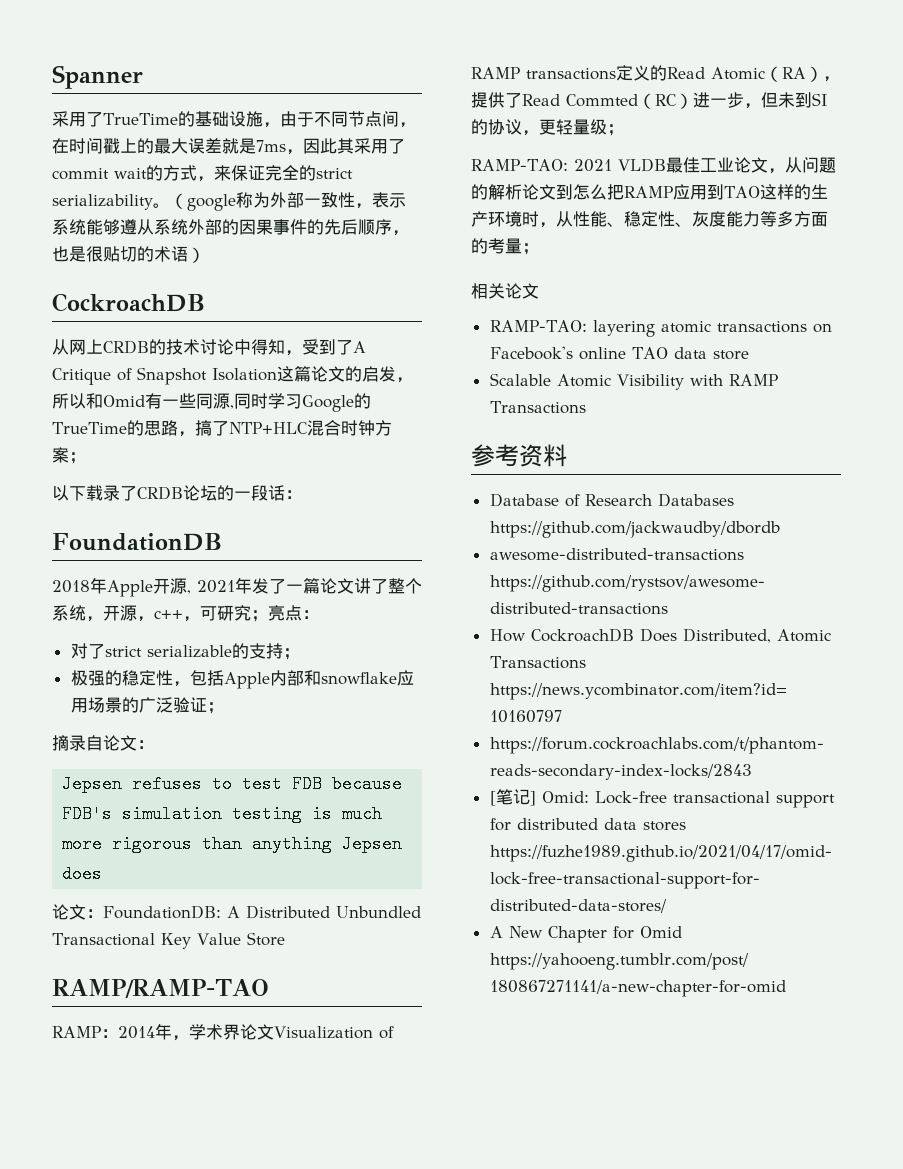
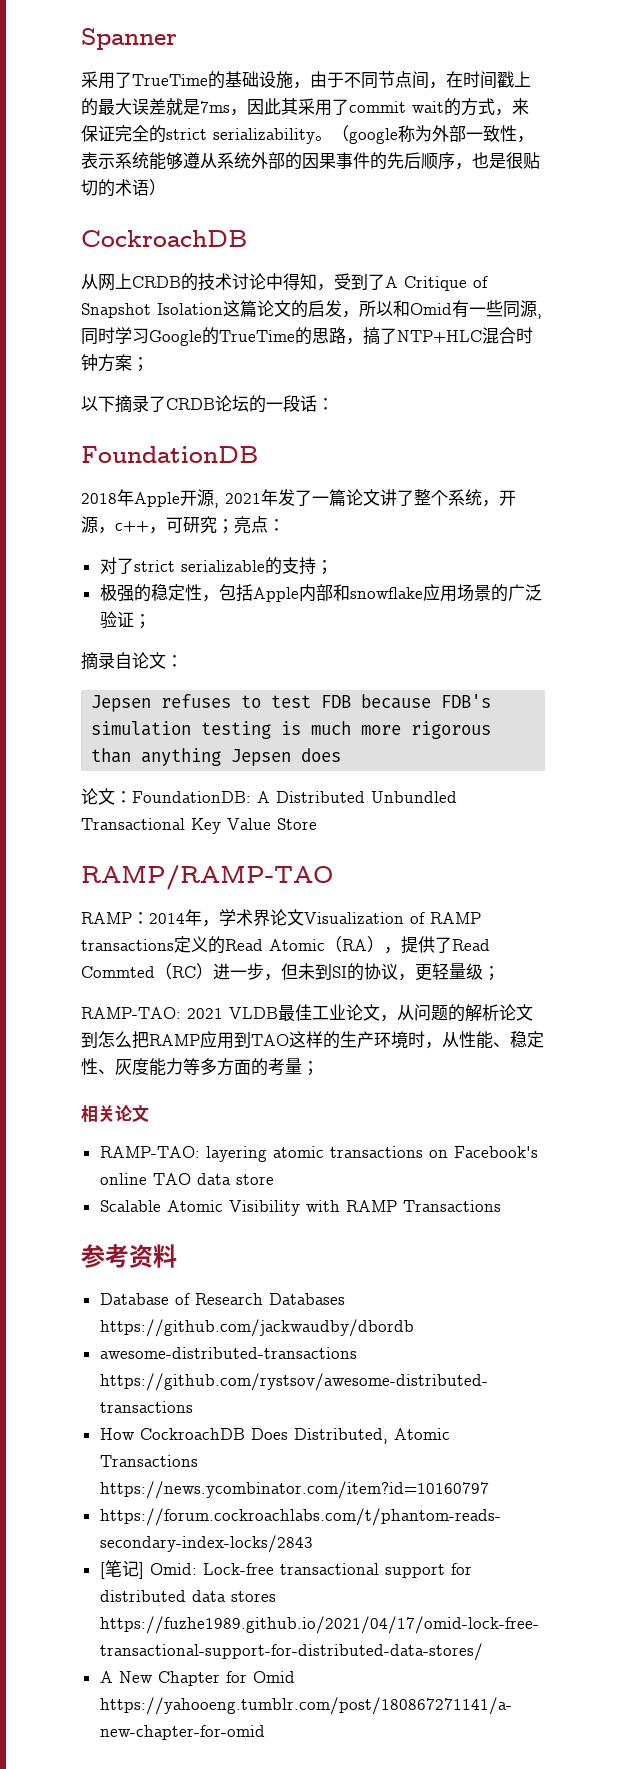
[86,485,103,501] 载 -> [115,395,132,413] 摘

